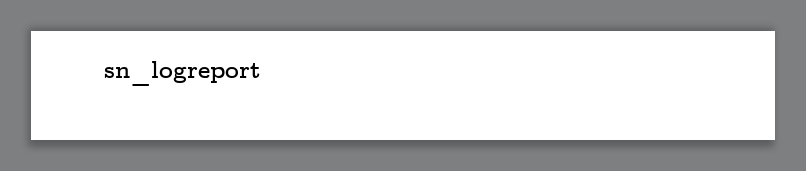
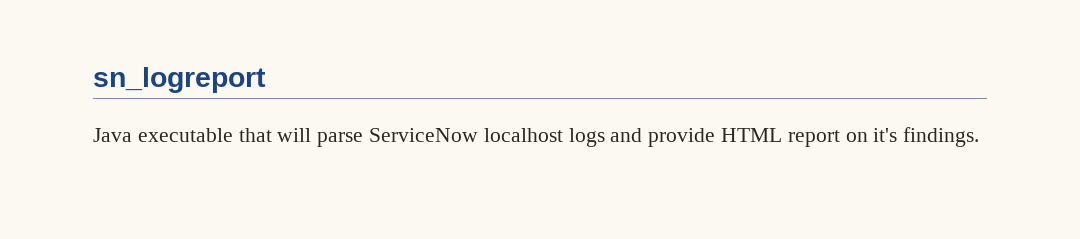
(261, 73) none -> [93,127,980,147] // Java executable that will parse ServiceNow localhost logs and provide HTML report on it's findings.

